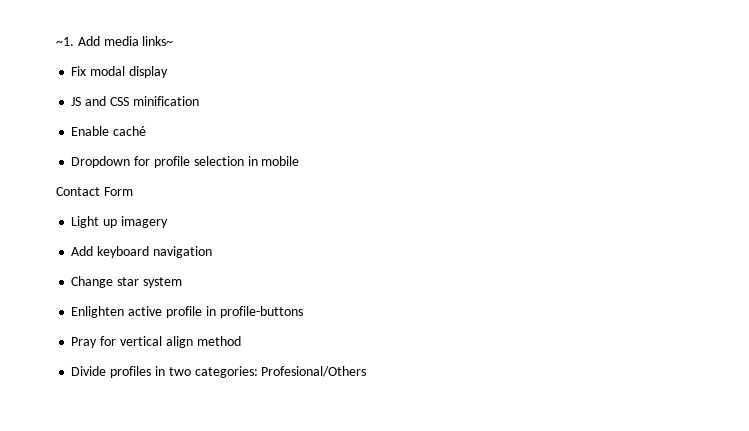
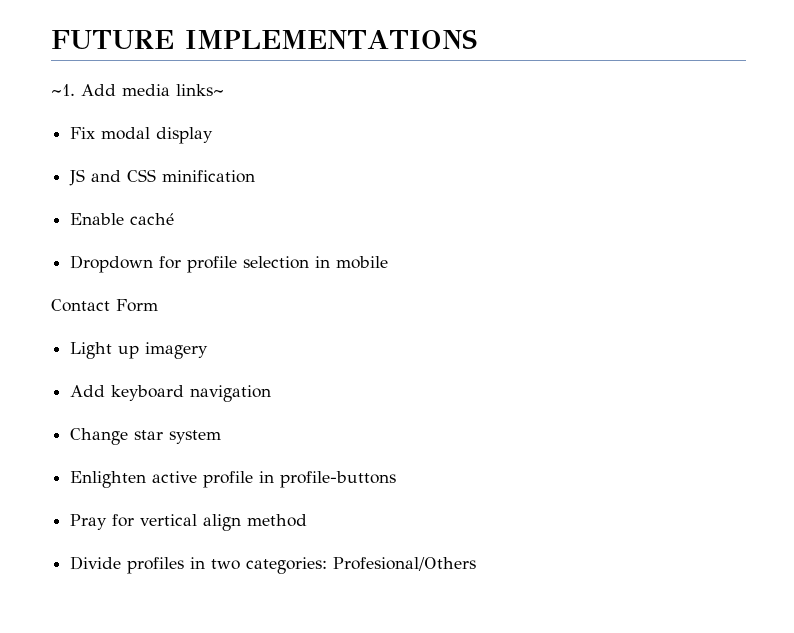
(56, 41) none -> [51,29,477,49] FUTURE IMPLEMENTATIONS //

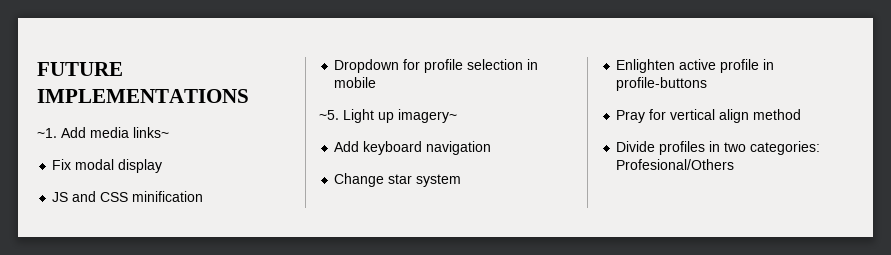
[70,213,175,225] // Enable caché -> (204, 196) none
[51,299,158,312] Contact Form // -> [319,110,339,120] ~5.
[145,342,209,359] imagery -> [398,109,457,123] imagery~

